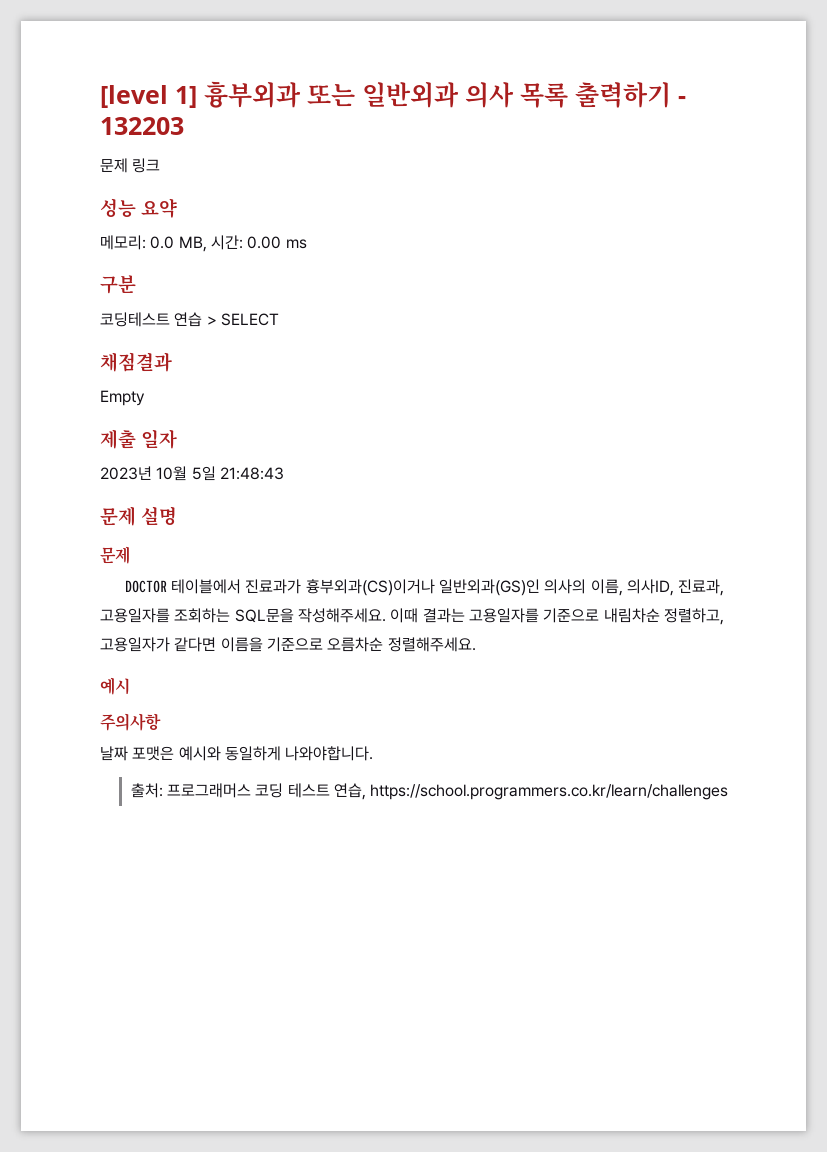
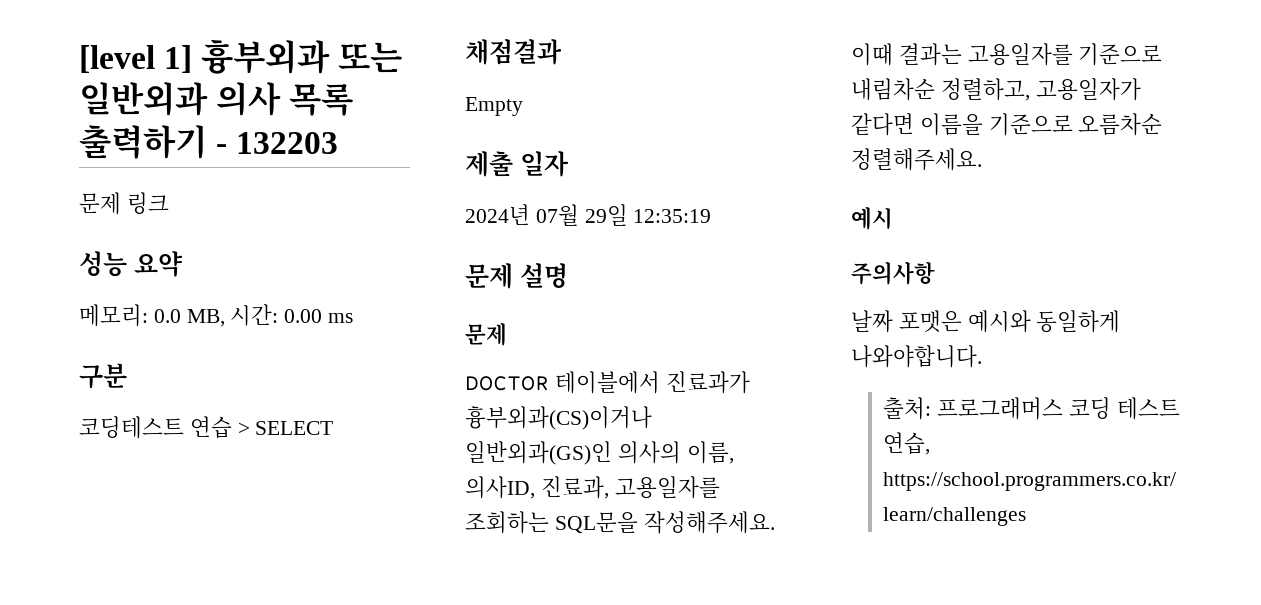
[100,466,284,481] 2023년 10월 5일 21:48:43 -> [465,204,712,226] 2024년 07월 29일 12:35:19

